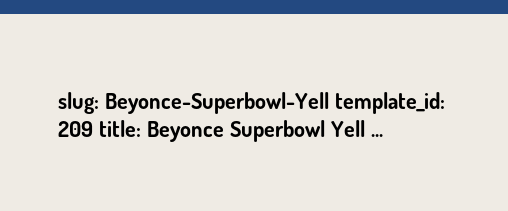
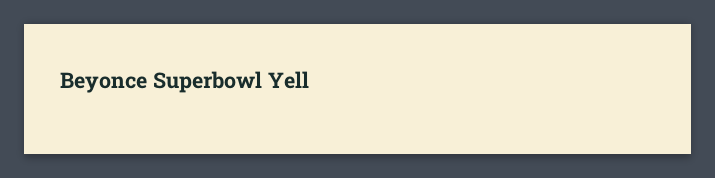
[58,92,445,114] [58,120,141,137] slug: Beyonce-Superbowl-Yell template_id: 209 title: -> (60, 82) none
[370,134,383,137] ... -> (309, 80) none

